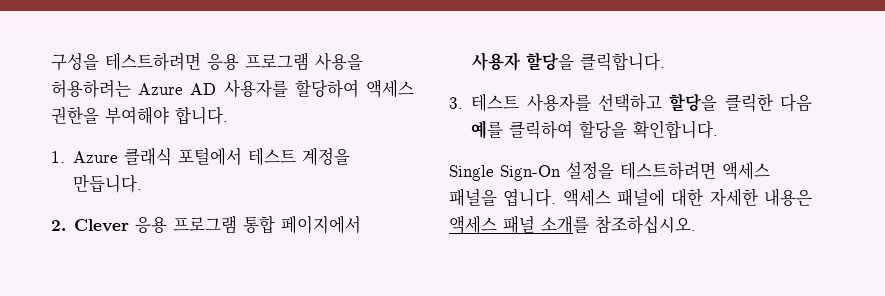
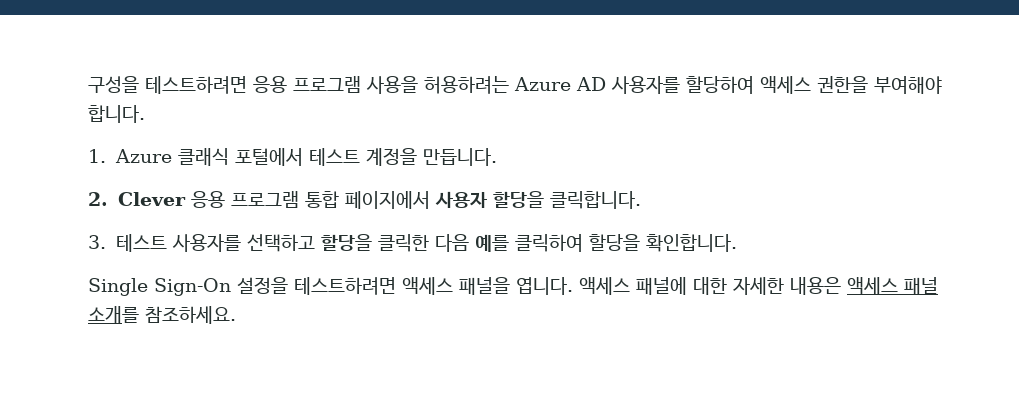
[595,215,696,234] 참조하십시오. -> [145,306,236,324] 참조하세요.

